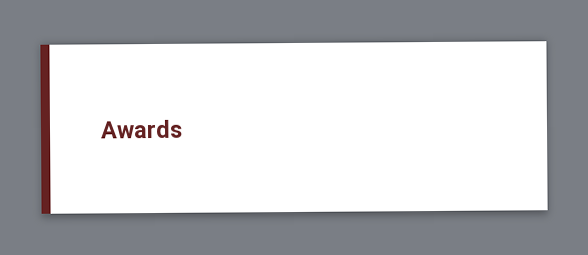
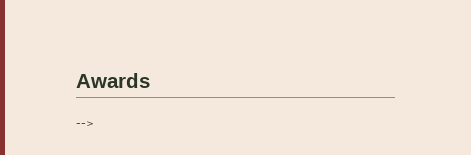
(183, 129) none -> [76,121,94,127] // -->

